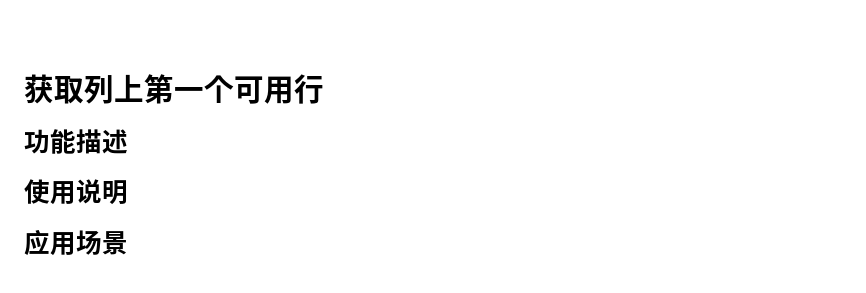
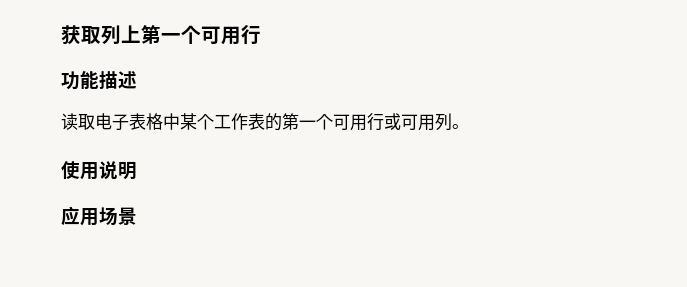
(128, 141) none -> [61,113,469,131] // 读取电子表格中某个工作表的第一个可用行或可用列。

